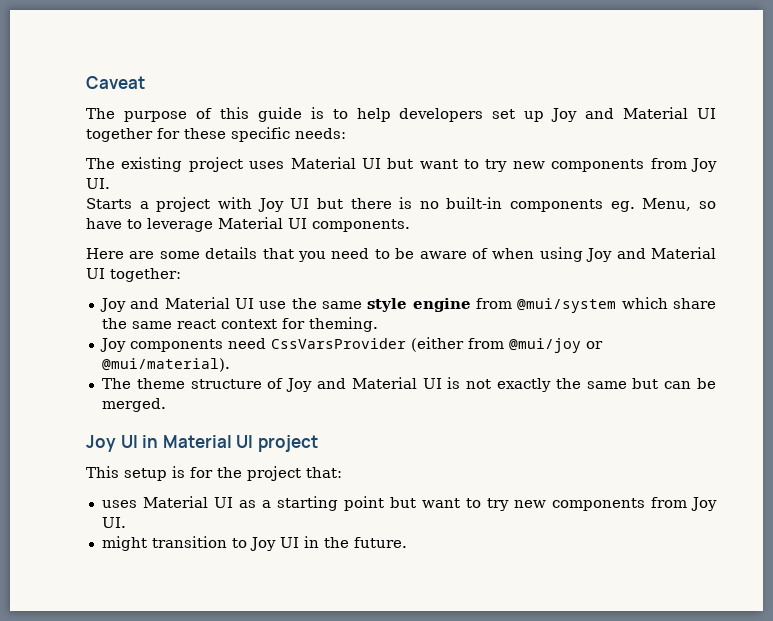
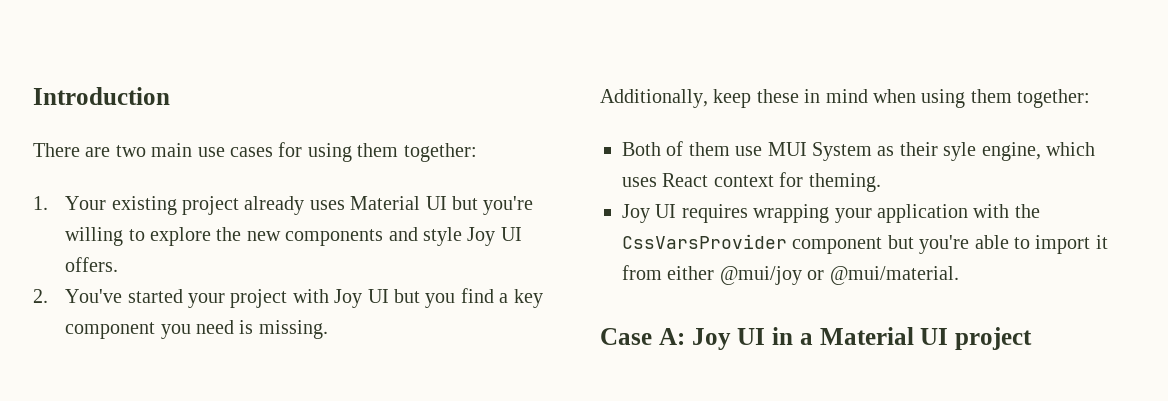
[86,76,145,89] [86,107,717,122] [86,127,346,142] [86,158,115,169] Caveat // The purpose of this guide is to help developers set up Joy and Material UI together for these specific needs: // The -> [33,87,170,105] [33,142,477,162] [33,196,107,210] Introduction // There are two main use cases for using them together: // 1. Your
(243, 164) none -> [244,196,305,215] already
[419,158,717,172] [86,178,110,189] [86,198,149,209] want to try new components from Joy UI. // Starts a -> [483,196,534,215] [65,227,522,246] [65,257,119,272] [33,289,226,308] you're willing to explore the new components and style Joy UI offers. // 2. You've started your
[350,197,716,212] [86,217,410,232] [86,247,716,262] [86,268,181,282] [99,297,716,313] [101,317,378,332] [99,337,603,353] [101,358,230,372] [101,377,716,392] [101,398,166,412] [86,435,159,452] there is no built-in components eg. Menu, so have to leverage Material UI components. // Here are some details that you need to be aware of when using Joy and Material UI together: // Joy and Material UI use the same style engine from @mui/system which share the same react context for theming. // Joy components need CssVarsProvider (either from @mui/joy or @mui/material). // The theme structure of Joy and Material UI is not exactly the same but can be merged. // Joy UI in -> [425,288,543,308] [65,320,328,339] [600,89,1091,108] [622,141,1095,161] [622,172,881,192] [622,204,1040,223] [622,234,1108,254] [622,265,959,285] [600,327,813,350] you find a key component you need is missing. // Additionally, keep these in mind when using them together: // Both of them use MUI System as their syle engine, which uses React context for theming. // Joy UI requires wrapping your application with the CssVarsProvider component but you're able to import it from either @mui/joy or @mui/material. // Case A: Joy UI in a
[86,466,342,481] [101,496,717,511] [101,517,126,528] [101,536,407,551] // This setup is for the project that: // uses Material UI as a starting point but want to try new components from Joy UI. // might transition to Joy UI in the future. -> (1032, 338) none

